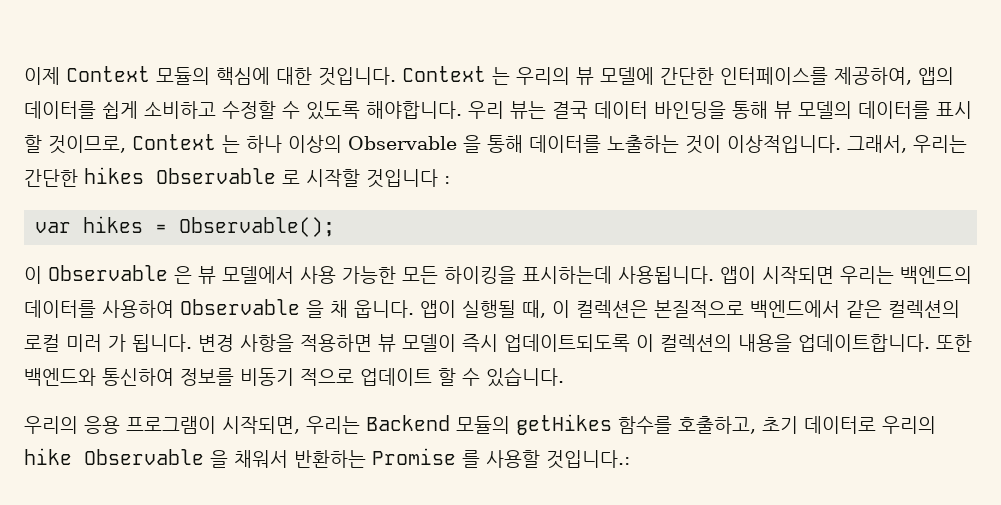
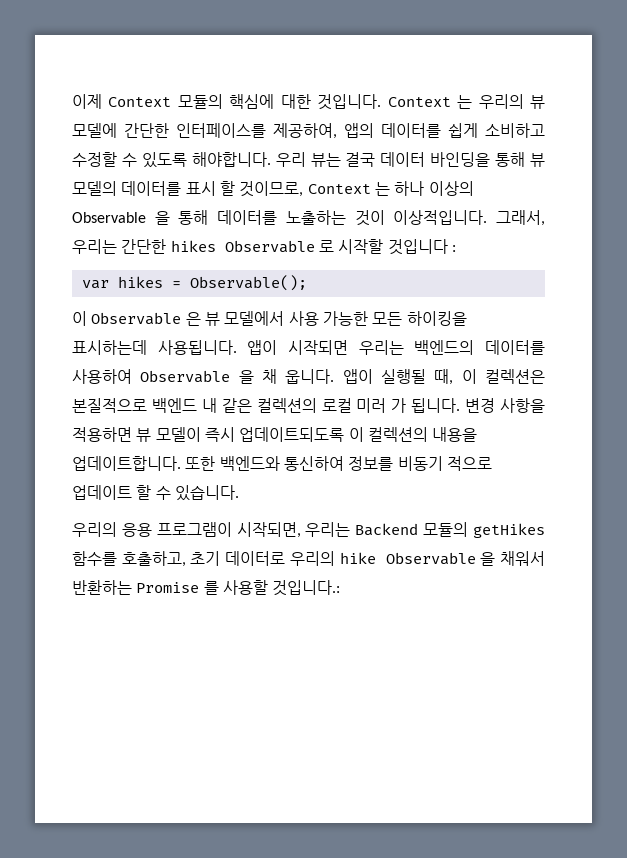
[750,300,840,318] 백엔드에서 -> [151,398,217,413] 백엔드 내

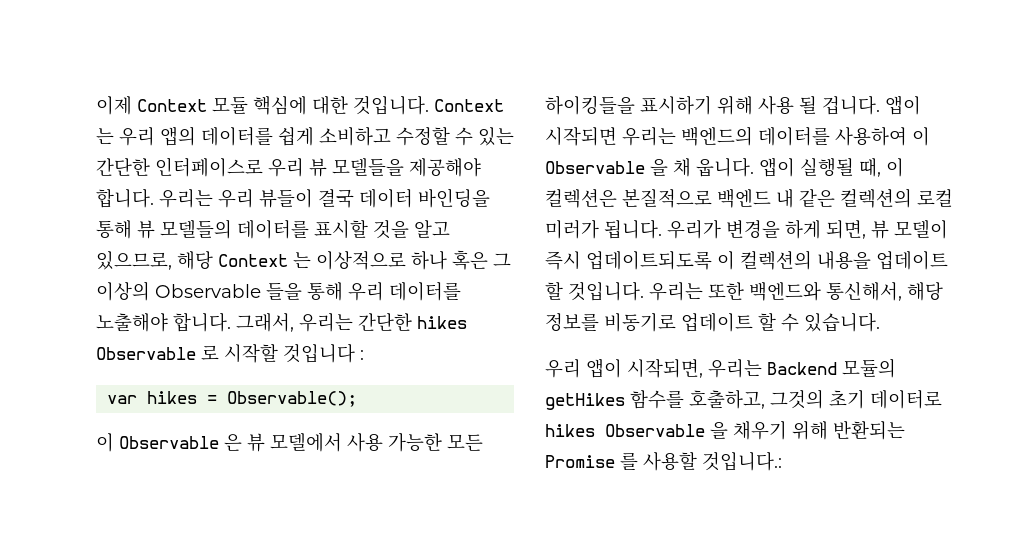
[177,94,223,109] 모듈의 -> [212,96,248,114] 모듈
[478,94,546,109] [72,123,337,139] 우리의 뷰 모델에 간단한 인터페이스를 제공하여, -> [119,127,155,146] 우리
[141,152,341,168] 있도록 해야합니다. 우리 뷰는 -> [478,127,514,146] [96,157,481,177] [96,188,313,208] 있는 간단한 인터페이스로 우리 뷰 모델들을 제공해야 합니다. 우리는 우리 뷰들이
[72,181,474,197] [72,210,488,226] 모델의 데이터를 표시 할 것이므로, Context 는 하나 이상의 Observable 을 통해 데이터를 노출하는 것이 이상적입니다. -> [160,219,450,239] [96,250,511,270] [96,281,461,301] [96,312,231,332] 모델들의 데이터를 표시할 것을 알고 있으므로, 해당 Context 는 이상적으로 하나 혹은 그 이상의 Observable 들을 통해 우리 데이터를 노출해야 합니다.
[406,311,467,326] [72,340,237,355] 하이킹을 표시하는데 사용됩니다. -> [545,95,880,115] 하이킹들을 표시하기 위해 사용 될 겁니다.
(132, 376) none -> [912,127,930,146] 이
[356,398,545,413] [72,427,132,442] 미러 가 됩니다. 변경 사항을 적용하면 -> [545,219,866,239] 미러가 됩니다. 우리가 변경을 하게 되면,
[72,456,492,471] 업데이트합니다. 또한 백엔드와 통신하여 정보를 비동기 적으로 -> [876,251,948,270] [545,281,943,301] [545,313,676,332] 업데이트 할 것입니다. 우리는 또한 백엔드와 통신해서, 해당 정보를 비동기로
[72,522,232,537] 우리의 응용 프로그램이 -> [545,358,622,378] 우리 앱이
(186, 559) none -> [770,389,824,409] 그것의
[289,551,545,566] [72,580,132,595] 우리의 hike Observable 을 채워서 반환하는 -> [545,421,905,440] hikes Observable 을 채우기 위해 반환되는

